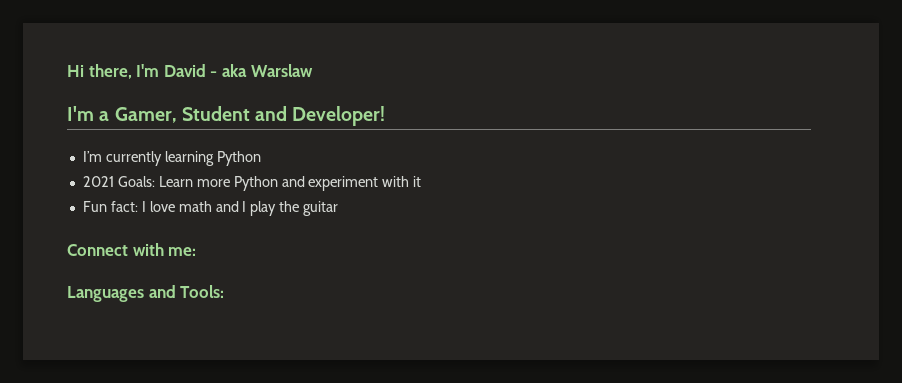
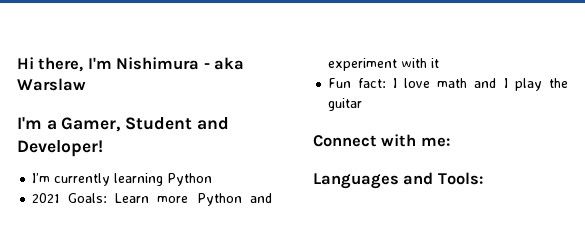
[163,64,206,77] David -> [116,57,200,70] Nishimura

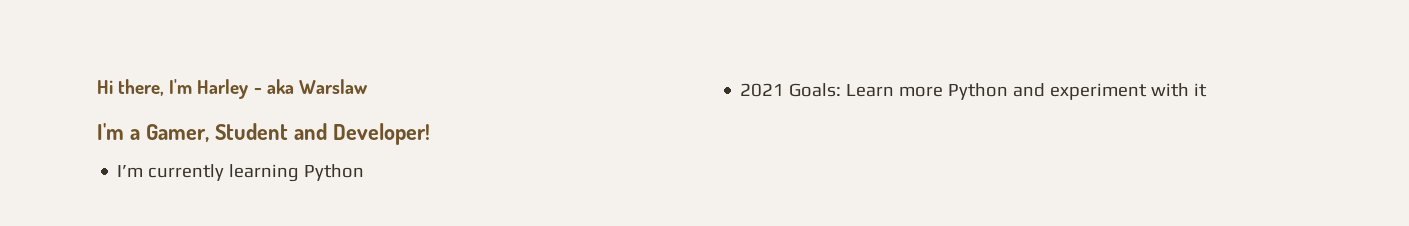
[116,57,200,70] Nishimura -> [197,79,249,99] Harley
[328,78,568,91] [328,98,363,111] [313,134,450,147] [313,172,483,189] // Fun fact: I love math and I play the guitar // Connect with me: // Languages and Tools: -> (1208, 90) none

